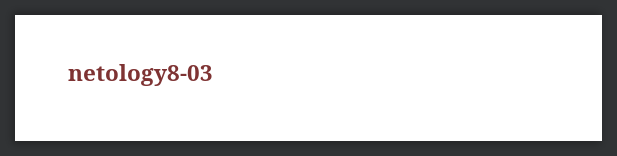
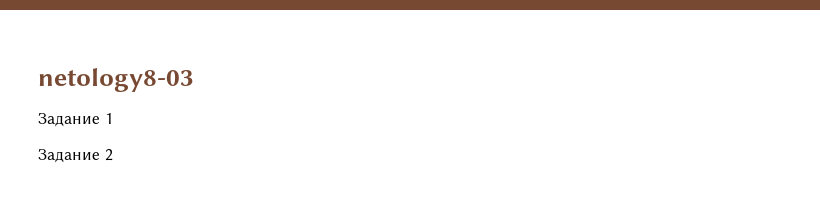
(213, 75) none -> [38,113,113,127] [38,149,113,163] // Задание 1 // Задание 2

